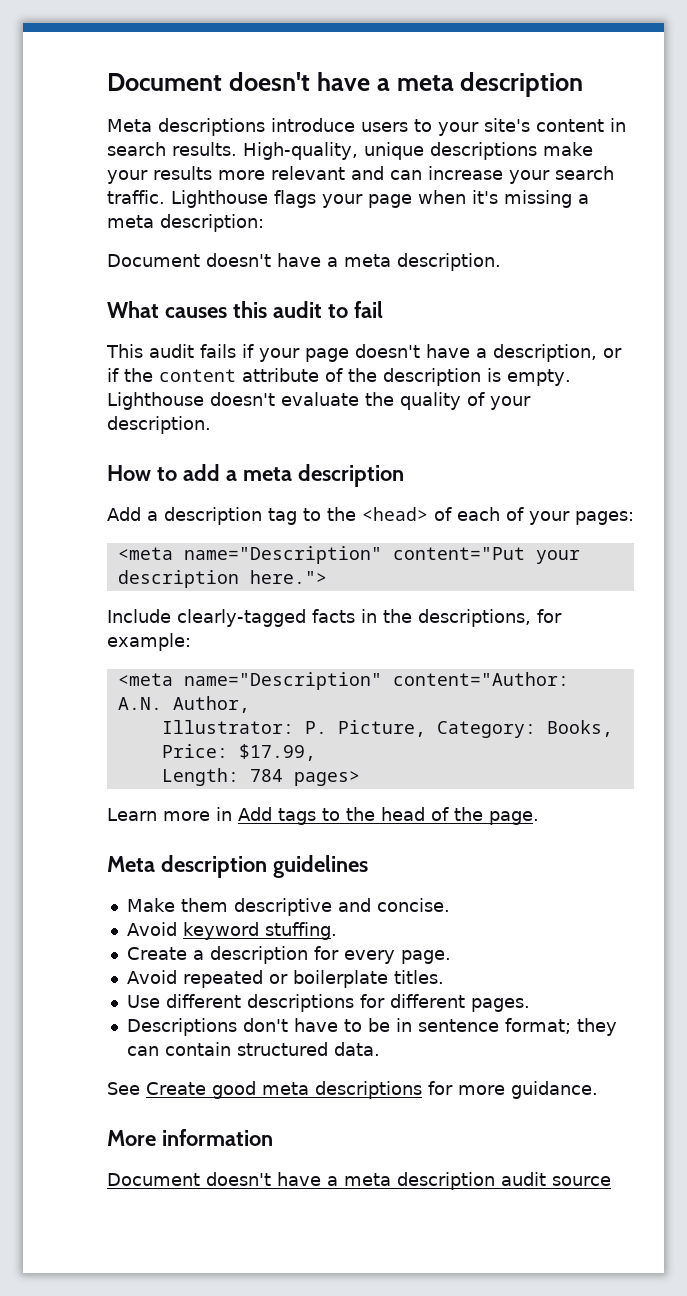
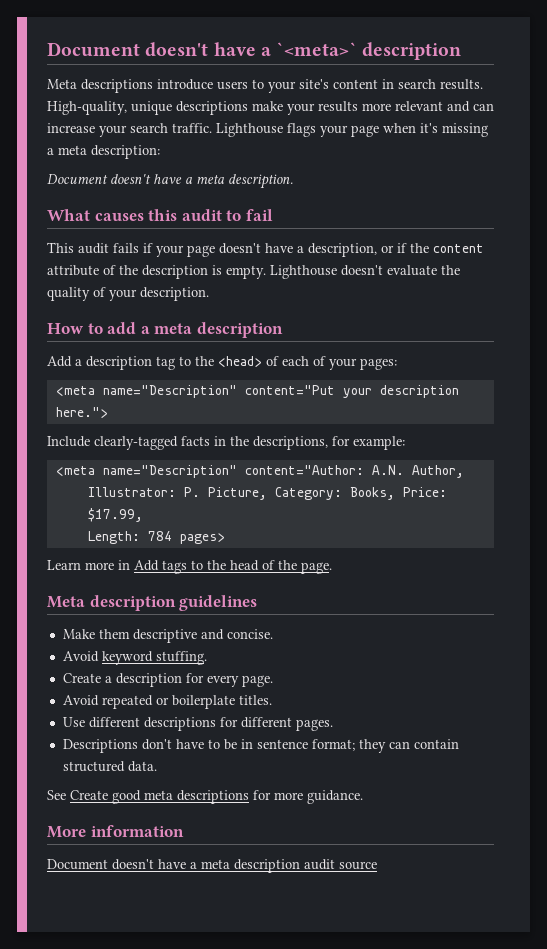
[107,72,454,91] Document doesn't have a meta -> [47,42,358,57] Document doesn't have a `<meta>`

